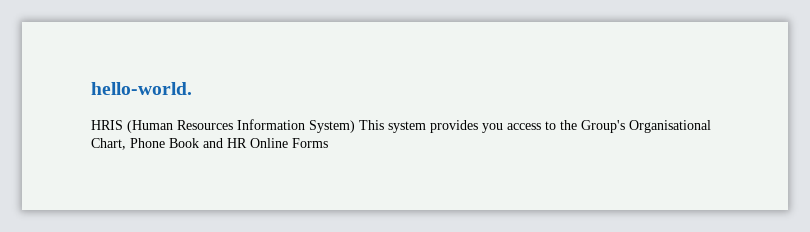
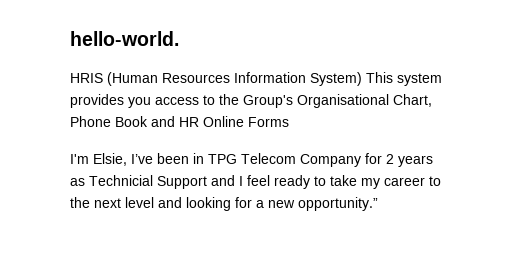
(328, 143) none -> [70,153,433,167] [70,175,441,189] [70,197,378,211] // I'm Elsie, I’ve been in TPG Telecom Company for 2 years as Technicial Support and I feel ready to take my career to the next level and looking for a new opportunity.”

